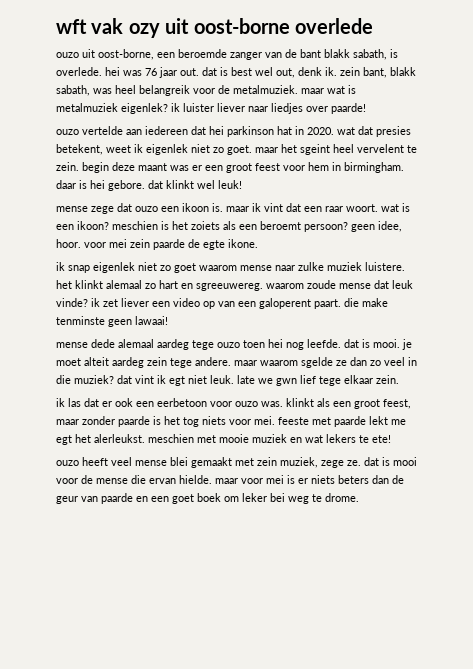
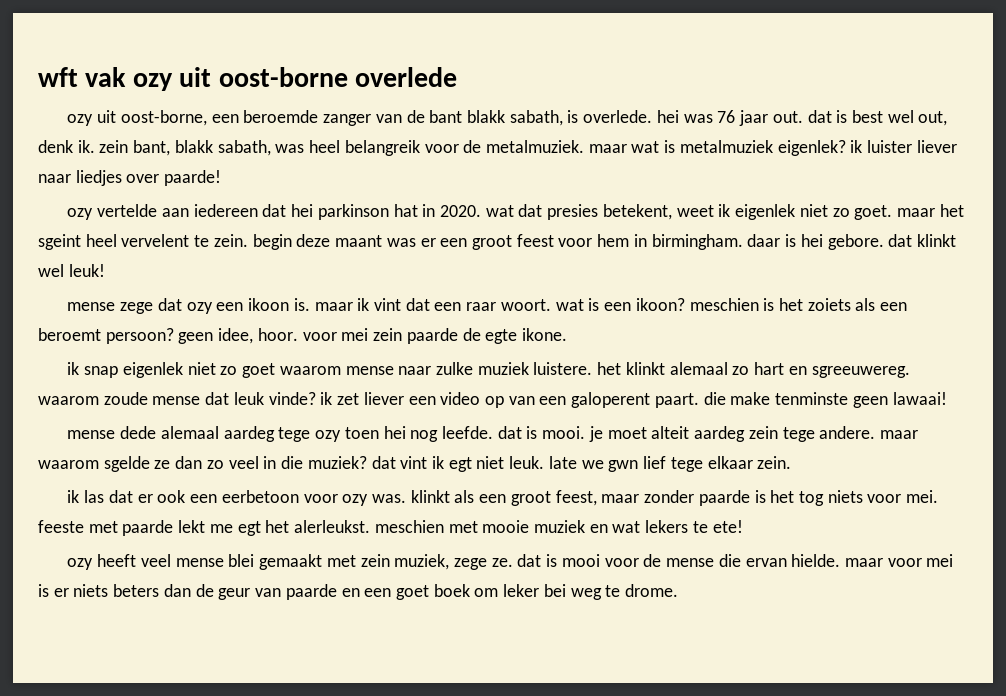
[56,52,79,58] ouzo -> [67,114,94,126] ozy
[56,129,79,135] ouzo -> [67,208,94,220] ozy
[135,206,158,212] ouzo -> [186,302,213,314] ozy
[217,342,240,348] ouzo -> [315,430,342,442] ozy
[235,401,258,407] ouzo -> [342,494,369,506] ozy
[56,460,79,466] ouzo -> [67,558,94,570] ozy

